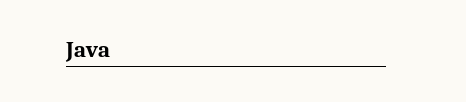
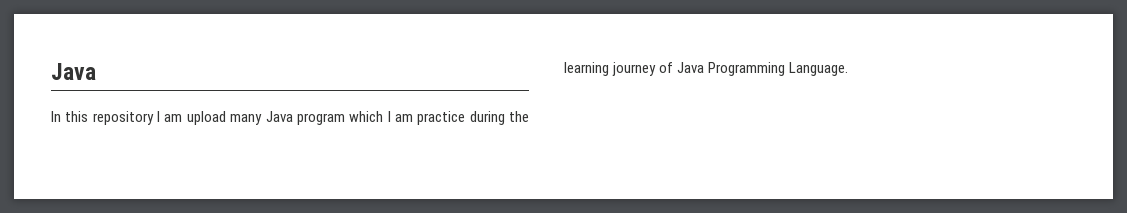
[65,42,110,62] Java -> [51,63,96,80] [51,111,529,125] [564,62,849,76] Java // In this repository I am upload many Java program which I am practice during the learning journey of Java Programming Language.

